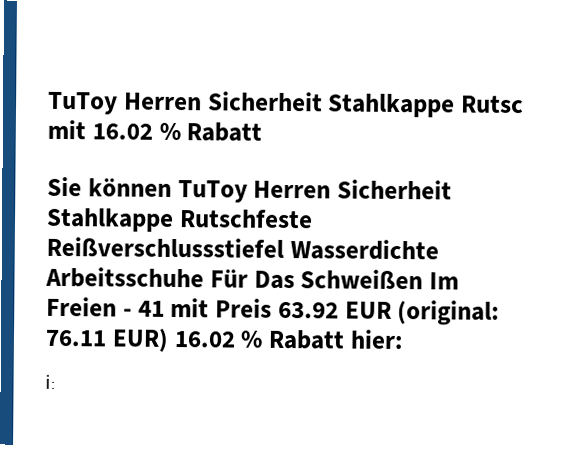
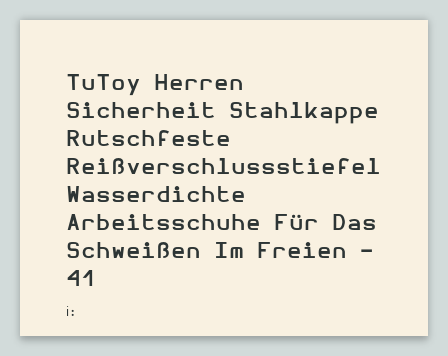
[47,91,524,118] [47,119,263,142] [47,176,452,203] [46,207,174,232] TuToy Herren Sicherheit Stahlkappe Rutsc mit 16.02 % Rabatt // Sie können TuToy Herren Sicherheit Stahlkappe -> [66,74,244,96] [66,102,379,124] TuToy Herren Sicherheit Stahlkappe
[170,297,501,326] [45,328,404,352] mit Preis 63.92 EUR (original: 76.11 EUR) 16.02 % Rabatt hier: -> (96, 278) none

